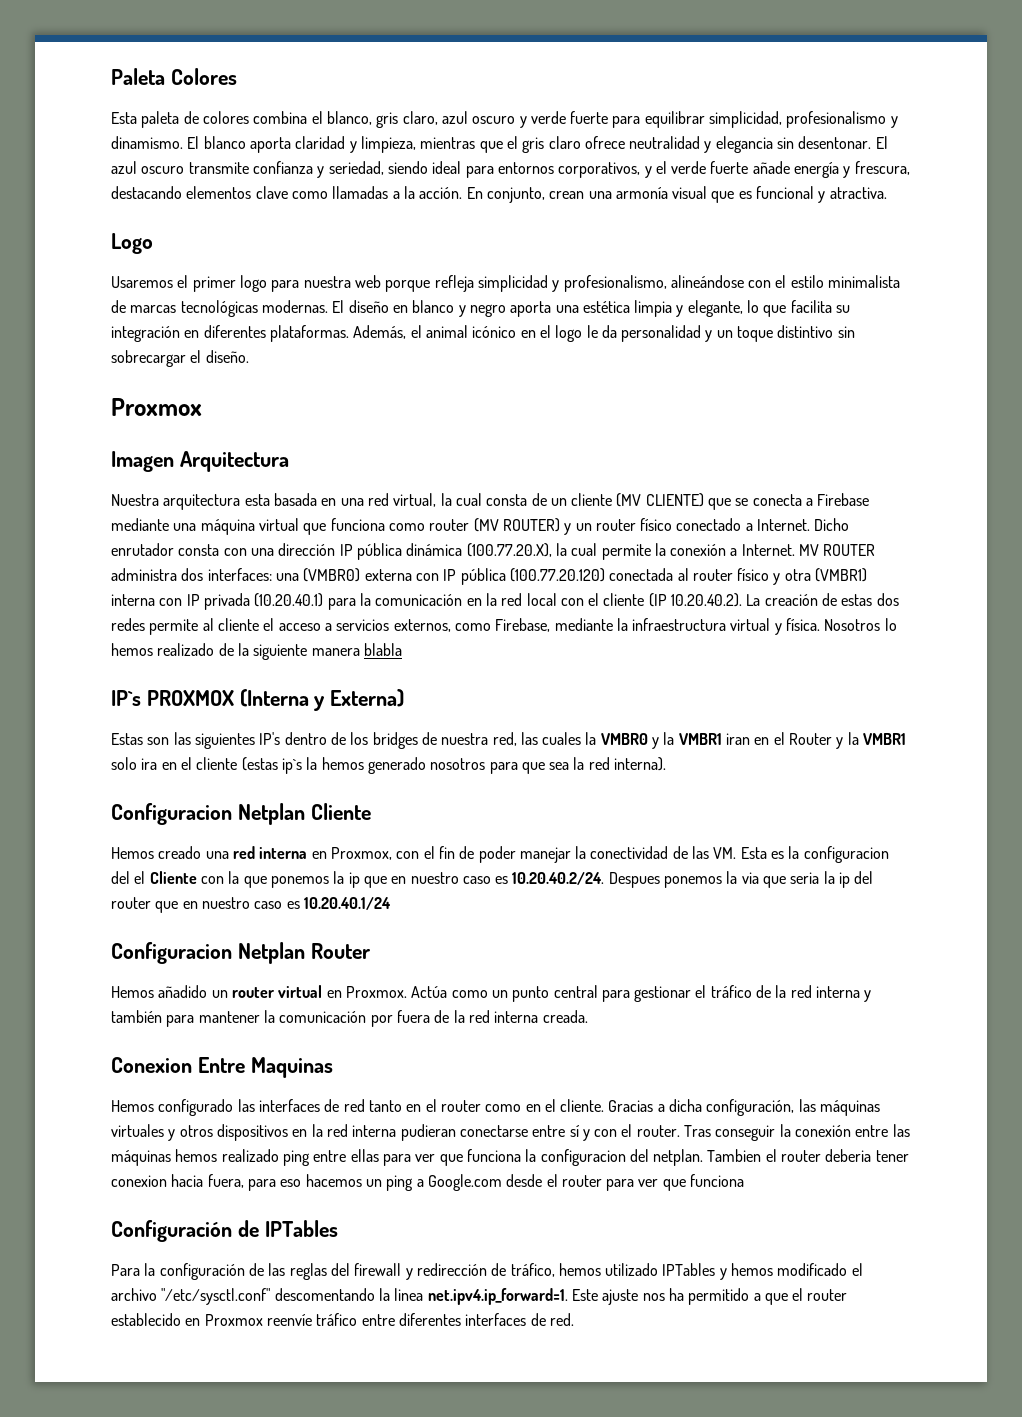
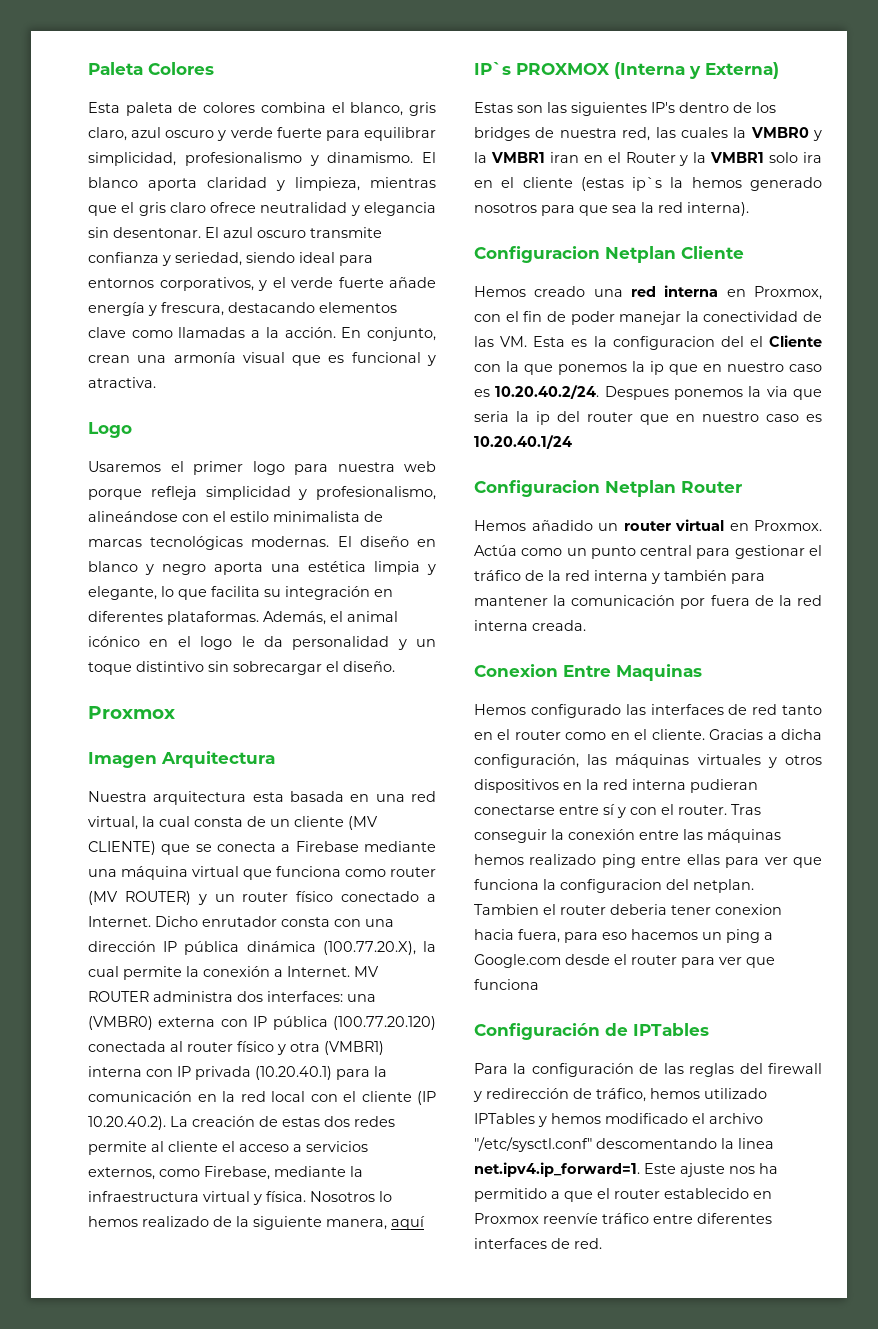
[311,643,402,656] manera blabla -> [326,1216,425,1230] manera, aquí

